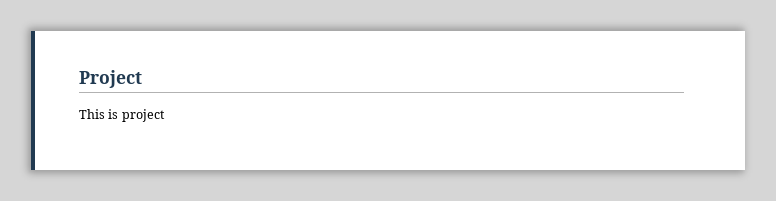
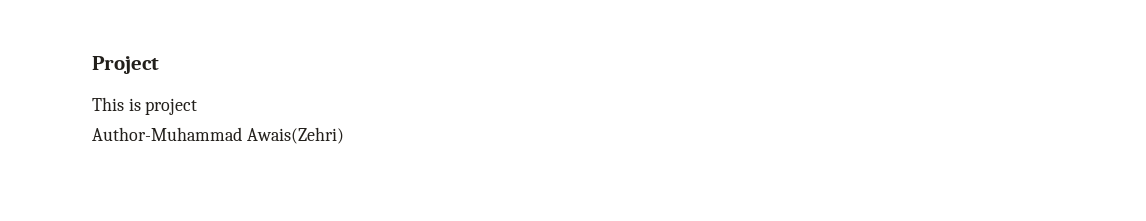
(165, 115) none -> [92,127,344,144] // Author-Muhammad Awais(Zehri)

